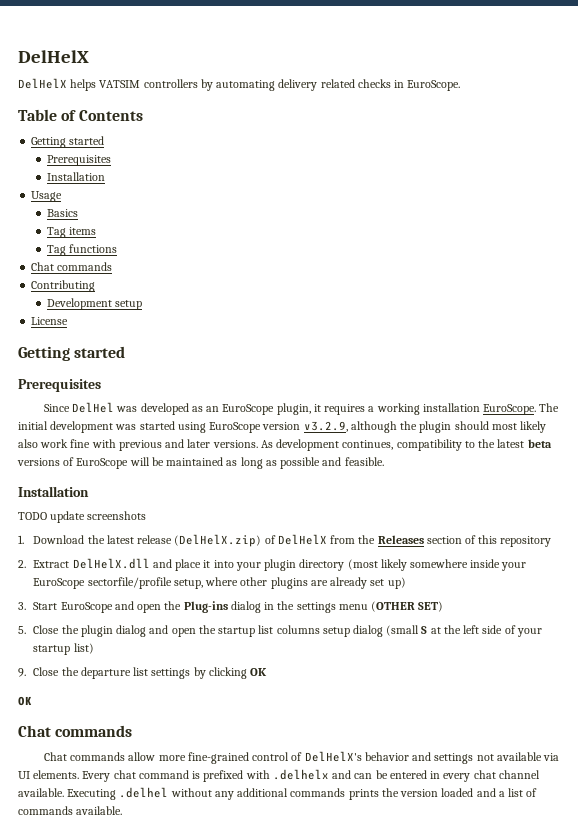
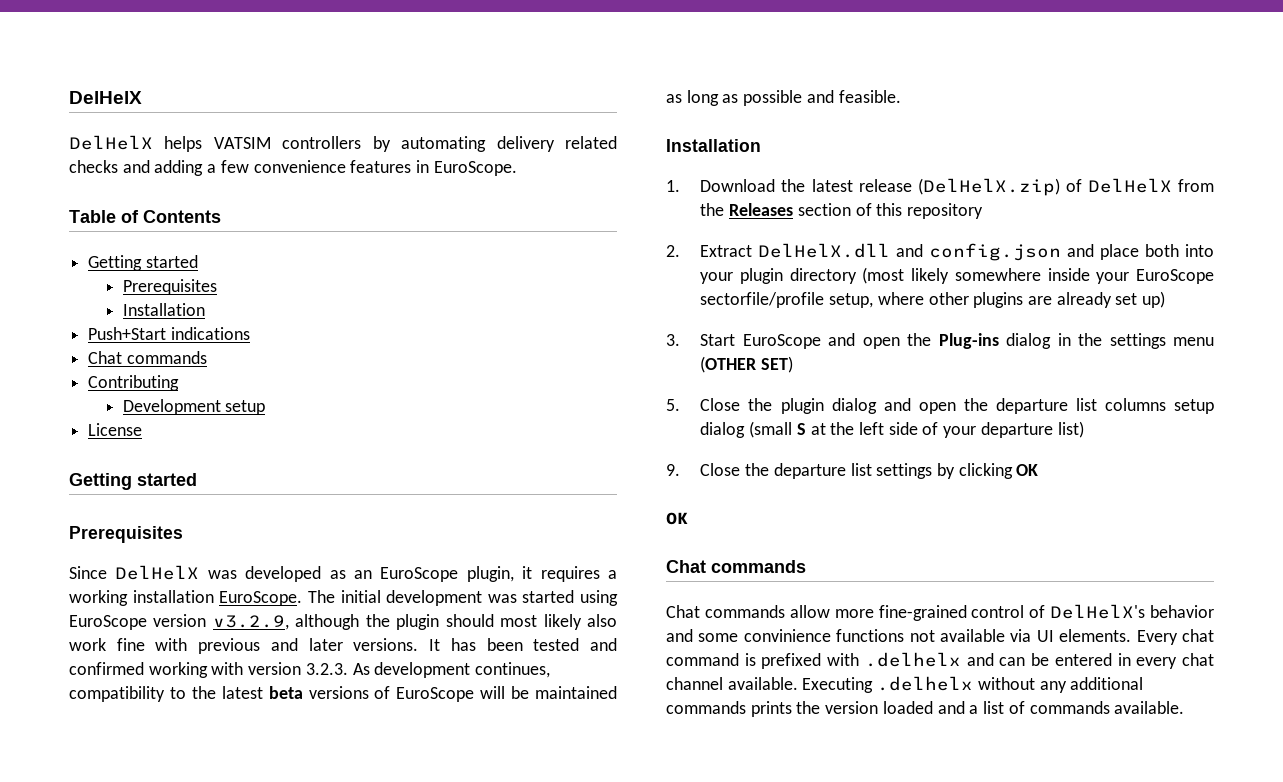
(391, 83) none -> [122,160,412,176] and adding a few convenience features
[31,191,63,202] [46,209,78,217] [46,227,96,238] [46,244,117,256] Usage // Basics // Tag items // Tag functions -> [88,327,250,340] Push+Start indications
[72,402,115,413] DelHel -> [115,565,200,580] DelHelX
(258, 444) none -> [429,638,618,651] [69,662,348,678] It has been tested and confirmed working with version 3.2.3.
[18,511,147,523] // TODO update screenshots -> (761, 145) none
[175,559,211,571] place it -> [929,243,1180,261] config.json and place both
[218,627,256,637] startup -> [995,398,1068,414] departure
[33,645,71,655] startup -> [980,422,1053,438] departure
[434,753,474,764] settings -> [698,629,905,642] some convinience functions
[119,787,169,798] .delhel -> [877,676,974,691] .delhelx

